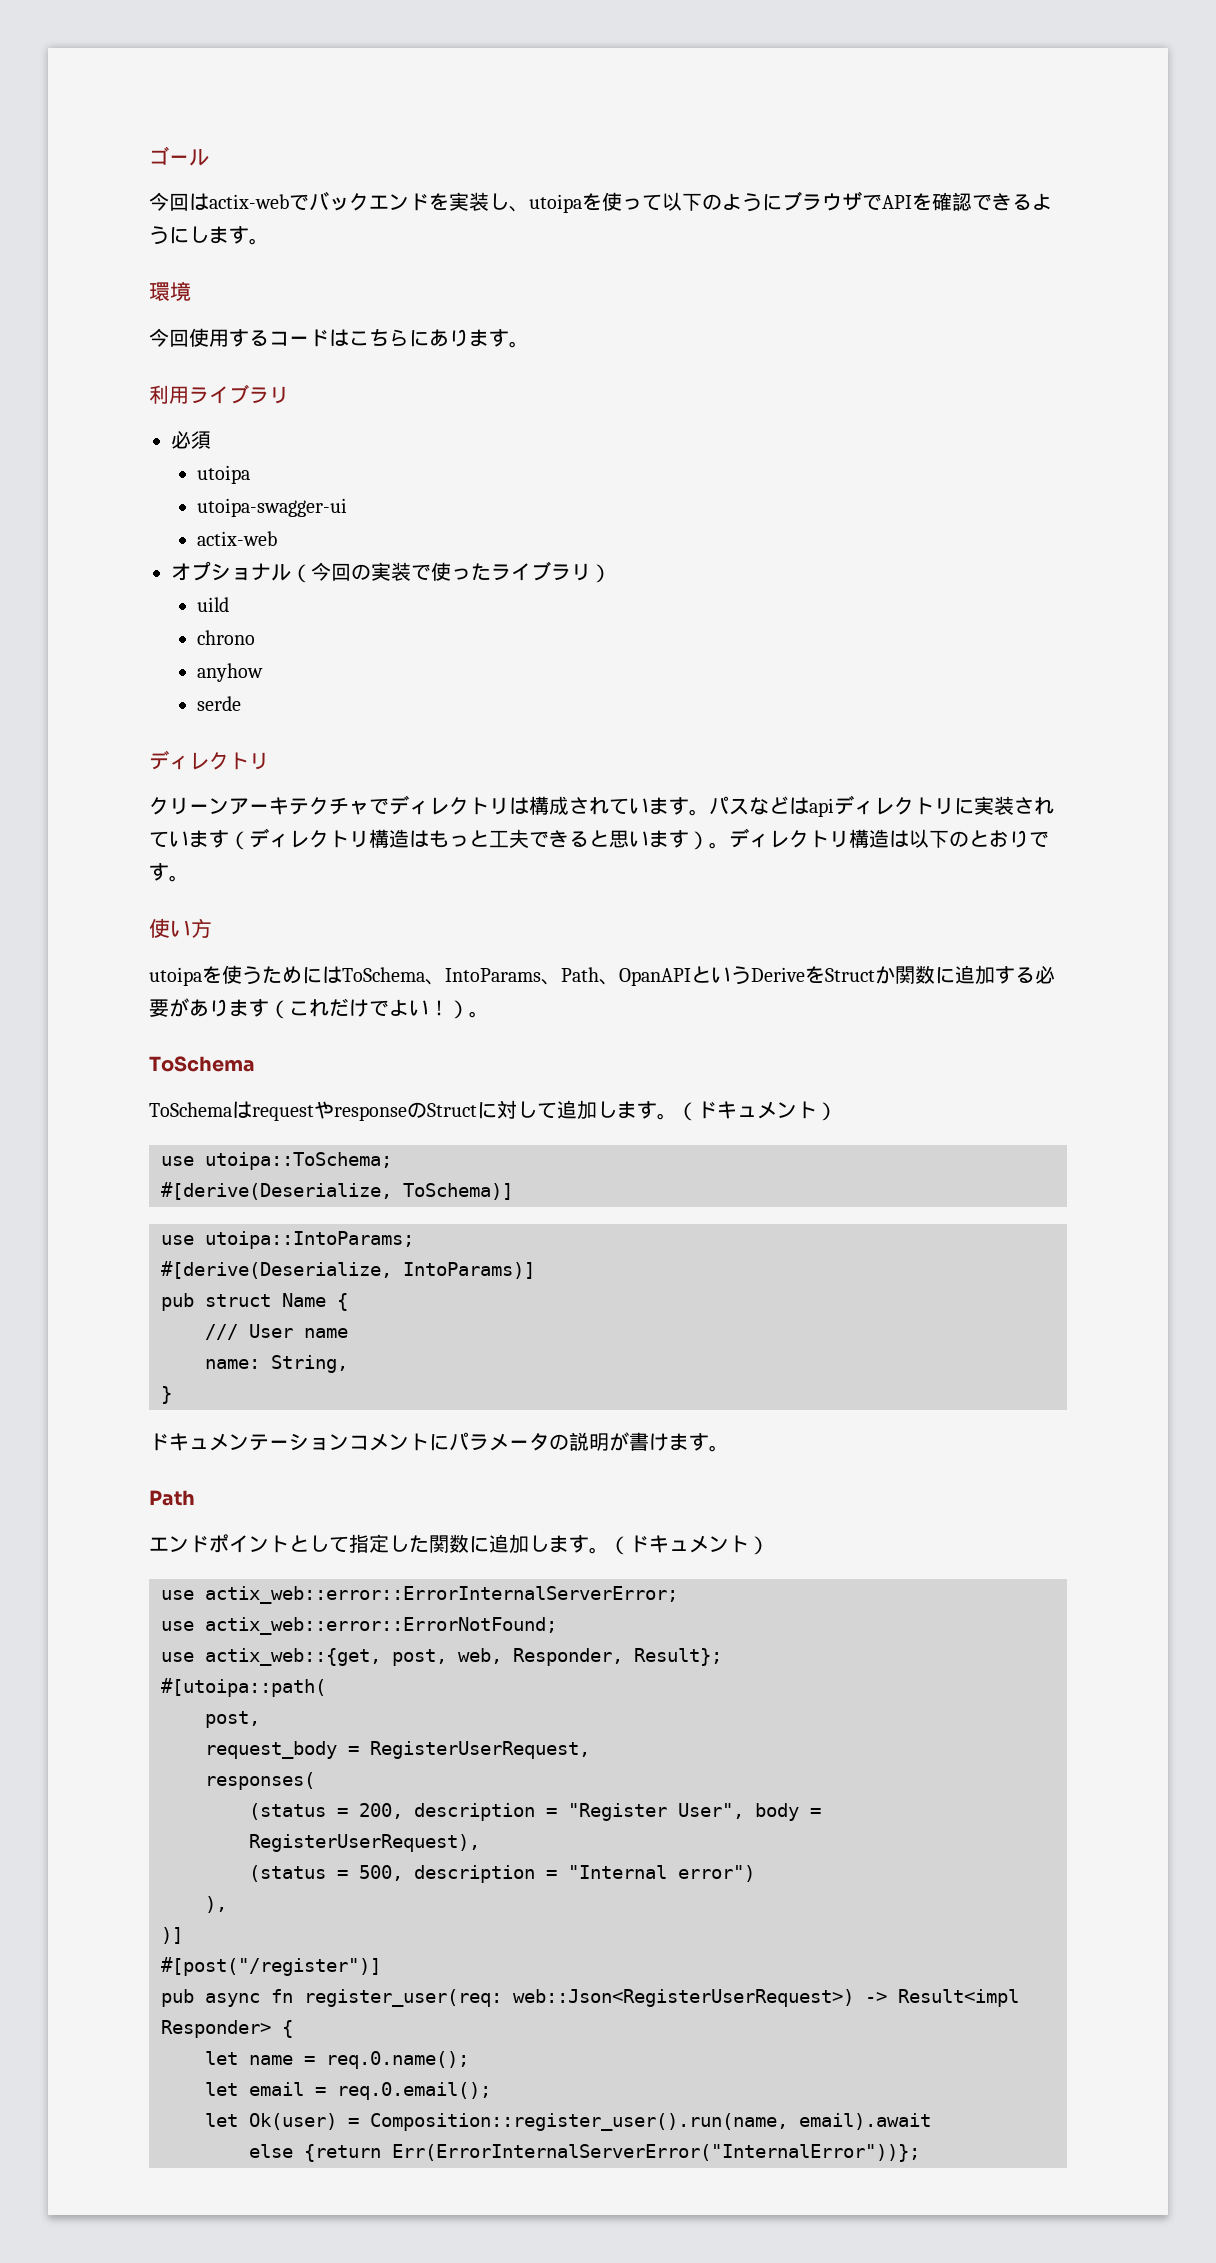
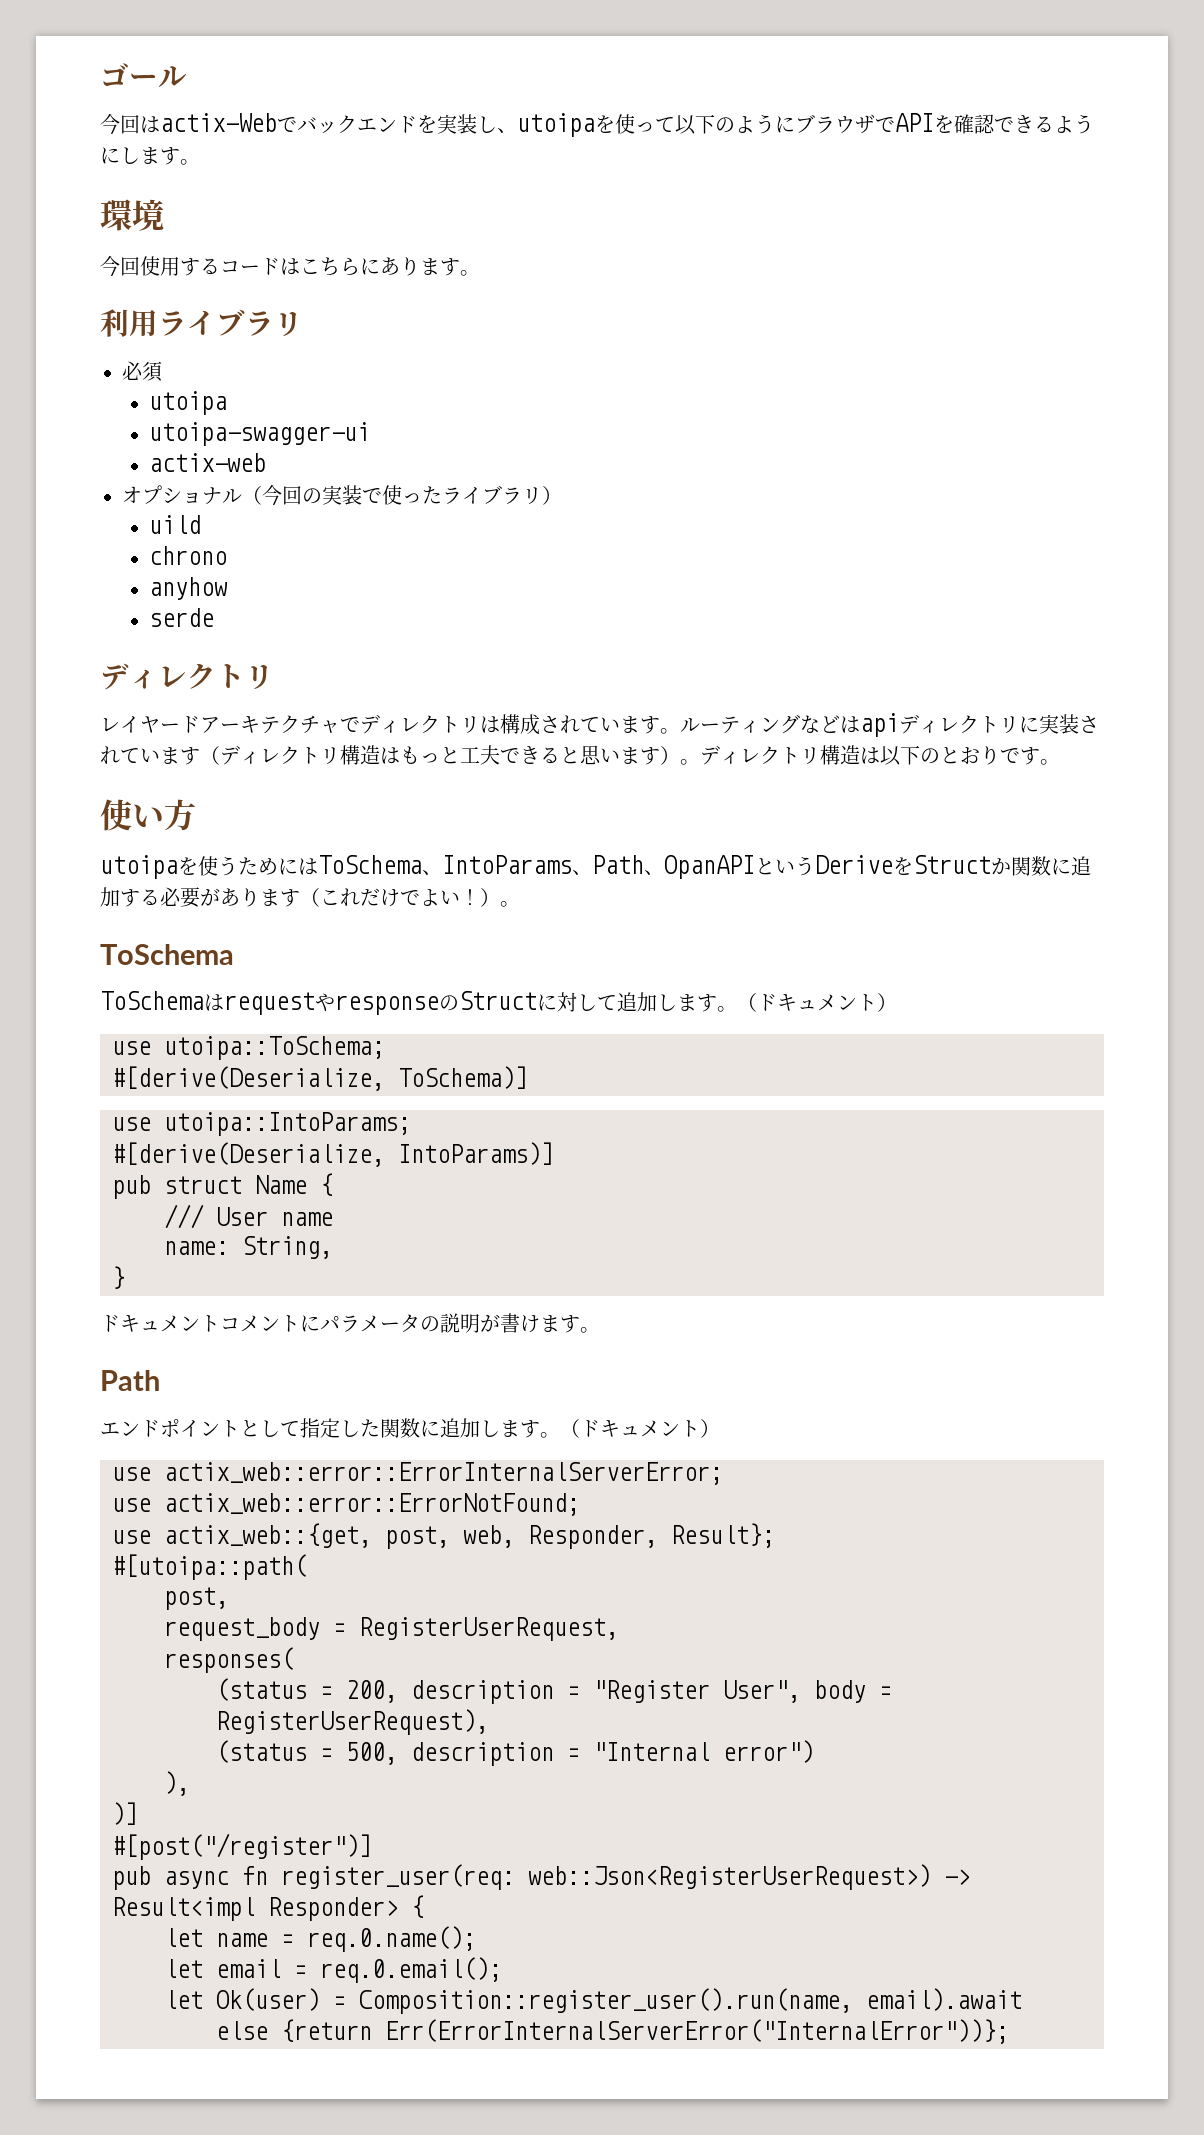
[209,194,289,209] actix-web -> [160,113,277,132] actix-Web
[149,797,229,815] クリーン -> [100,716,200,733] レイヤード
[709,796,749,815] パス -> [680,714,800,734] ルーティング
[249,1433,349,1451] テーション -> [200,1315,220,1332] ト

